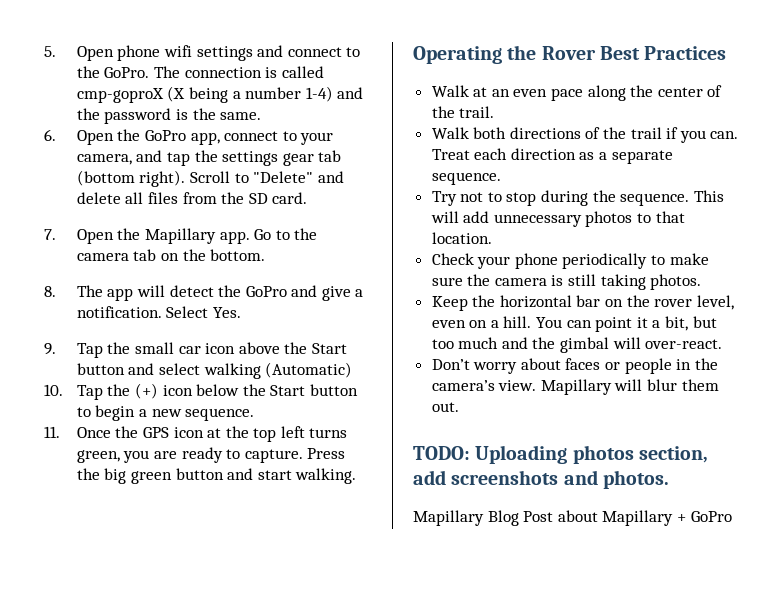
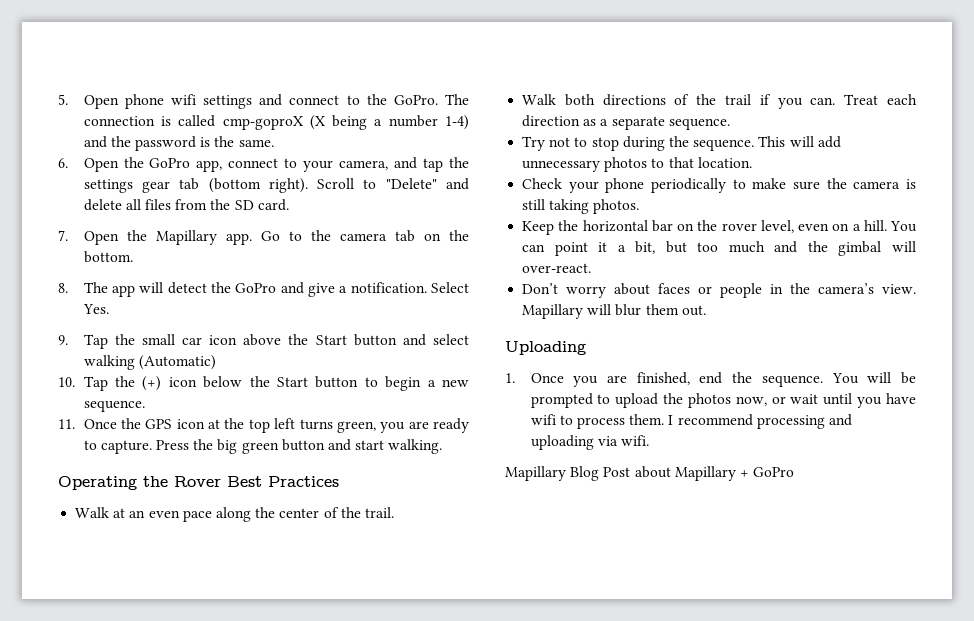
[413,446,470,460] TODO: -> (706, 310) none
[572,445,708,464] [413,470,669,489] photos section, add screenshots and photos. -> [505,372,916,387] [530,393,916,408] [530,414,852,429] [530,435,649,450] // 1. Once you are finished, end the sequence. You will be prompted to upload the photos now, or wait until you have wifi to process them. I recommend processing and uploading via wifi.

